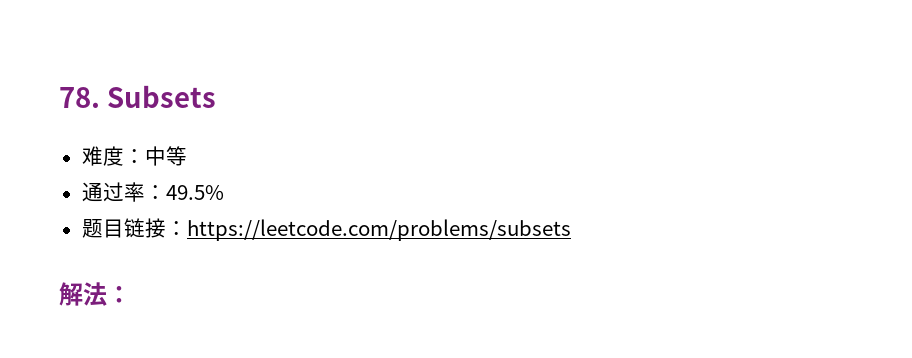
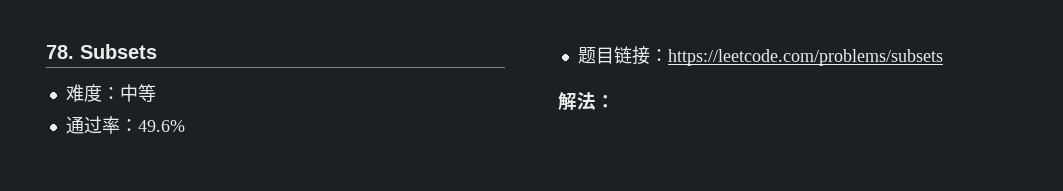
[165,185,224,200] 49.5% -> [137,120,185,132] 49.6%

